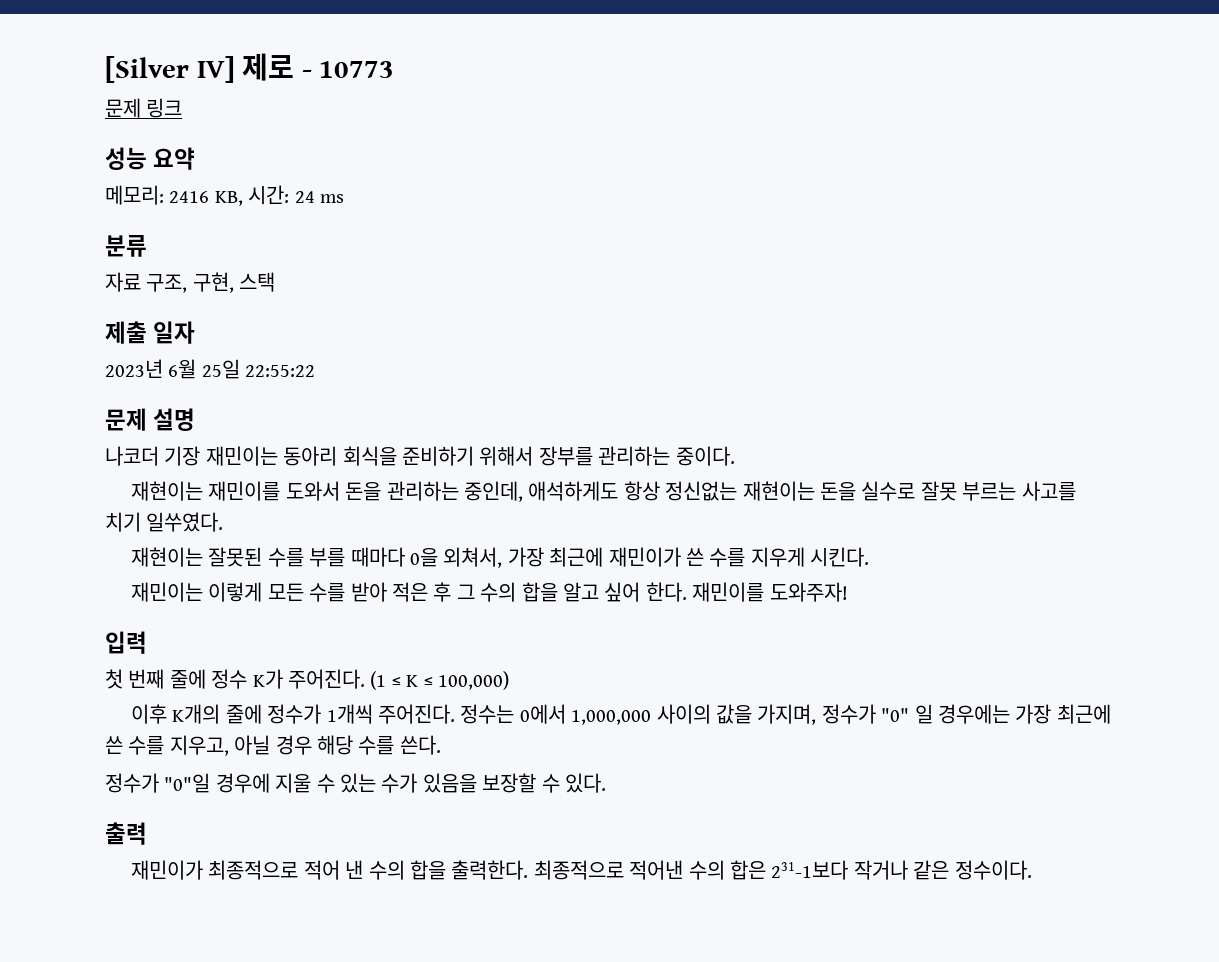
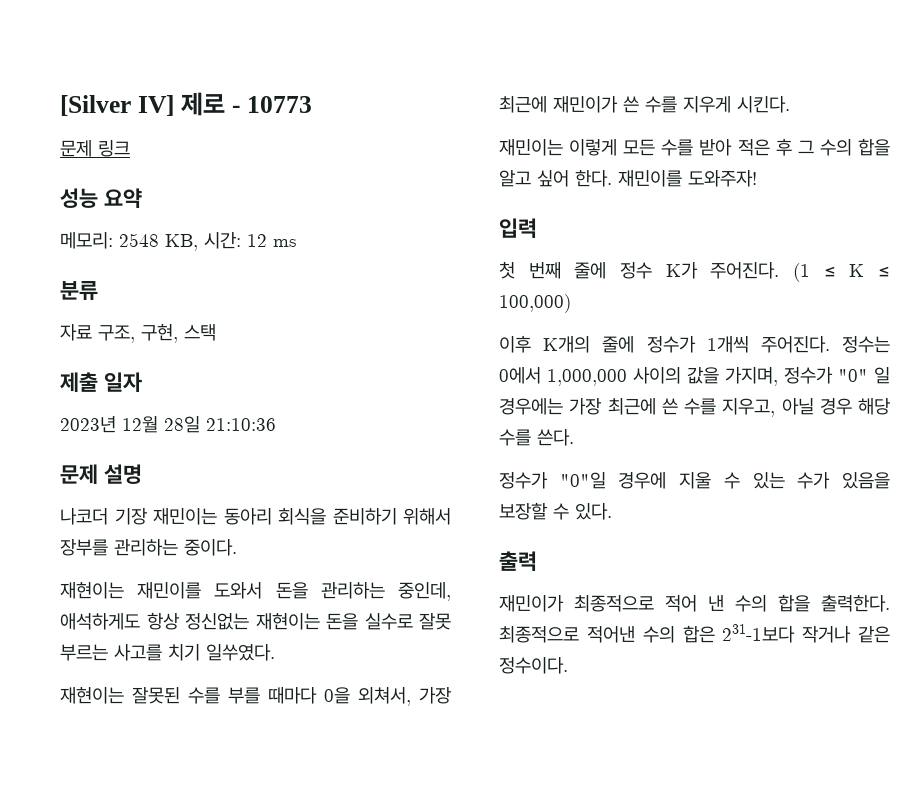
[169,191,210,203] 2416 -> [119,233,159,247] 2548
[294,191,315,203] 24 -> [247,234,267,247] 12
[168,359,316,379] 6월 25일 22:55:22 -> [122,416,276,433] 12월 28일 21:10:36

